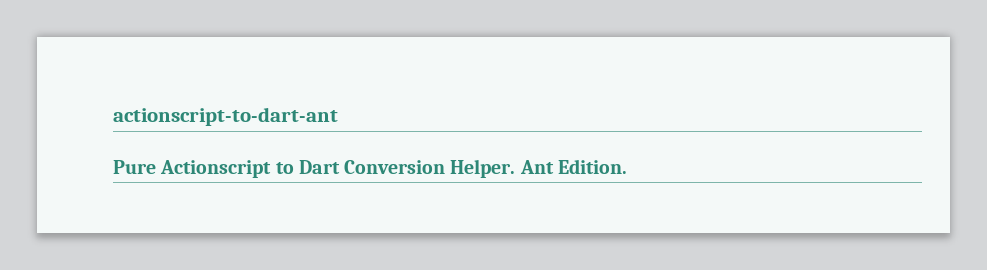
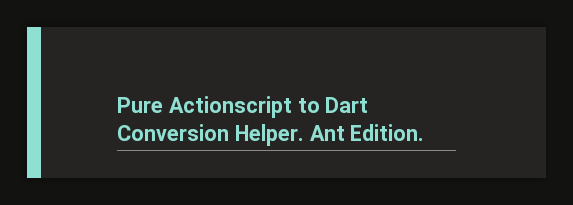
[113,107,338,126] actionscript-to-dart-ant // -> (117, 105) none

